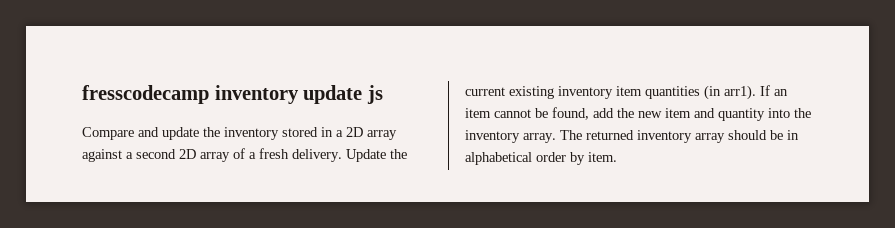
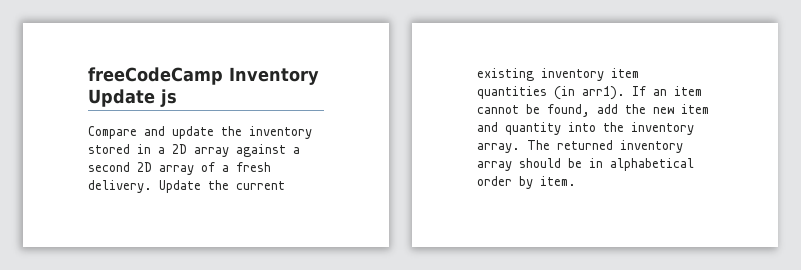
[82,85,363,104] fresscodecamp inventory update -> [88,67,319,85] [88,89,155,107] freeCodeCamp Inventory Update

